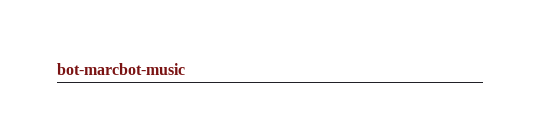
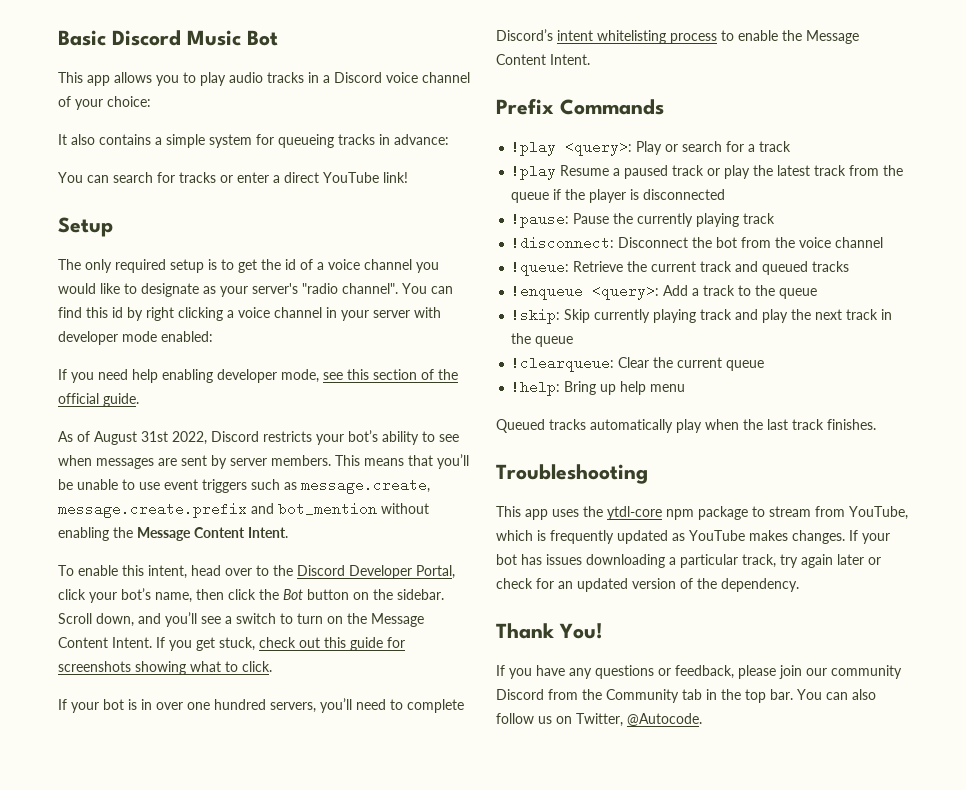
[57,63,185,75] bot-marcbot-music -> [58,30,278,46] [58,72,470,86] [58,96,151,110] [58,134,449,148] [58,172,408,183] [58,217,113,237] [58,259,439,273] [58,283,453,297] [58,307,441,321] [58,331,213,345] [58,369,458,383] [58,393,139,407] [58,430,459,445] [58,454,469,469] [58,478,430,494] [58,502,429,518] [58,527,288,541] [58,565,455,579] [58,588,444,603] [58,612,424,627] [58,637,405,651] [58,661,272,675] [58,698,464,713] [496,29,859,44] [496,54,590,65] [496,98,664,115] [511,140,792,156] [511,164,904,180] [511,189,726,203] [511,212,776,228] [511,236,884,250] [511,260,850,276] [511,284,818,300] [511,308,893,324] [511,333,574,347] [511,356,765,372] [511,380,686,396] [496,419,876,433] [496,464,648,484] [496,506,908,520] [496,530,890,544] [496,554,881,568] [496,578,799,592] [496,623,603,639] [496,665,902,679] [496,689,876,703] [496,713,702,727] Basic Discord Music Bot // This app allows you to play audio tracks in a Discord voice channel of your choice: // It also contains a simple system for queueing tracks in advance: // You can search for tracks or enter a direct YouTube link! // Setup // The only required setup is to get the id of a voice channel you would like to designate as your server's "radio channel". You can find this id by right clicking a voice channel in your server with developer mode enabled: // If you need help enabling developer mode, see this section of the official guide. // As of August 31st 2022, Discord restricts your bot’s ability to see when messages are sent by server members. This means that you’ll be unable to use event triggers such as message.create, message.create.prefix and bot_mention without enabling the Message Content Intent. // To enable this intent, head over to the Discord Developer Portal, click your bot’s name, then click the Bot button on the sidebar. Scroll down, and you’ll see a switch to turn on the Message Content Intent. If you get stuck, check out this guide for screenshots showing what to click. // If your bot is in over one hundred servers, you’ll need to complete Discord’s intent whitelisting process to enable the Message Content Intent. // Prefix Commands // !play <query>: Play or search for a track // !play Resume a paused track or play the latest track from the queue if the player is disconnected // !pause: Pause the currently playing track // !disconnect: Disconnect the bot from the voice channel // !queue: Retrieve the current track and queued tracks // !enqueue <query>: Add a track to the queue // !skip: Skip currently playing track and play the next track in the queue // !clearqueue: Clear the current queue // !help: Bring up help menu // Queued tracks automatically play when the last track finishes. // Troubleshooting // This app uses the ytdl-core npm package to stream from YouTube, which is frequently updated as YouTube makes changes. If your bot has issues downloading a particular track, try again later or check for an updated version of the dependency. // Thank You! // If you have any questions or feedback, please join our community Discord from the Community tab in the top bar. You can also follow us on Twitter, @Autocode.

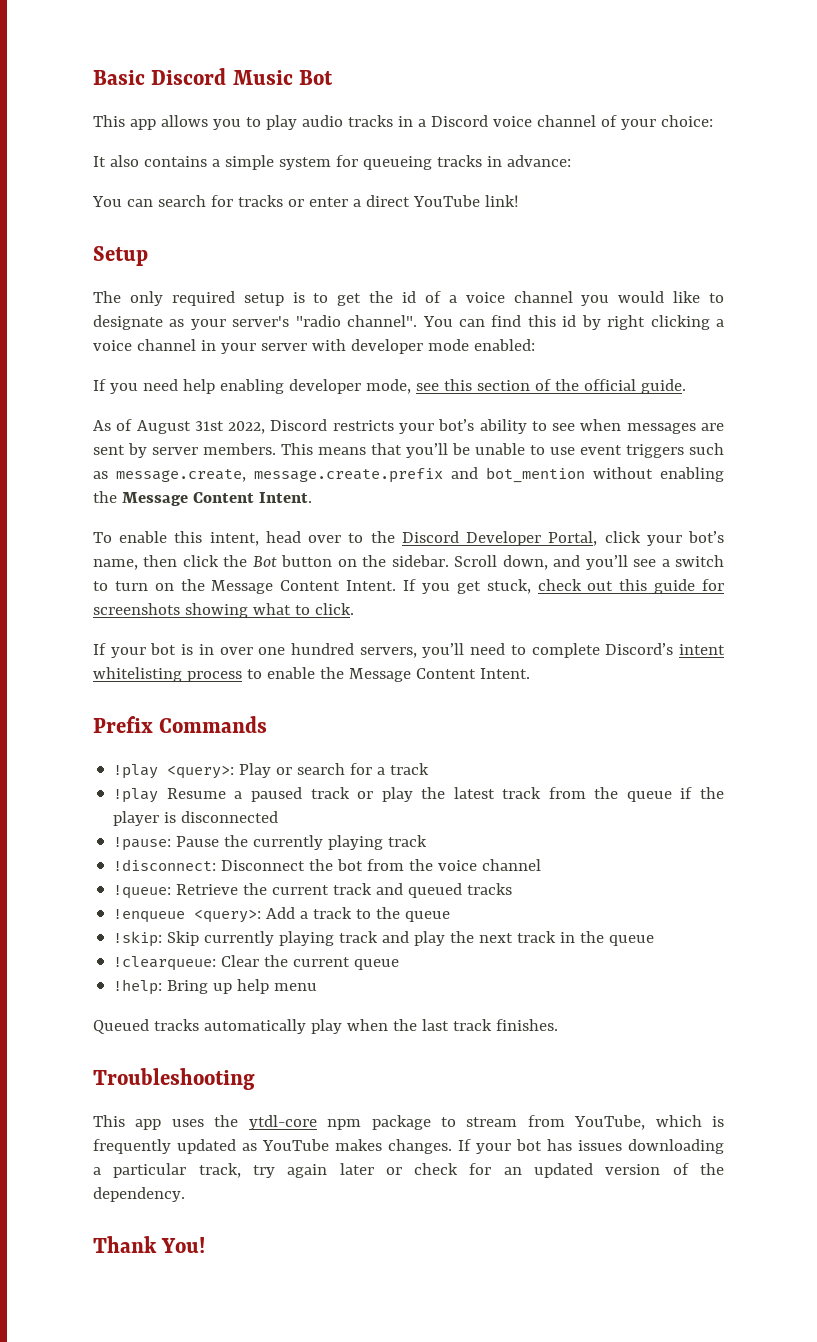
[496,665,902,679] [496,689,876,703] [496,713,702,727] // If you have any questions or feedback, please join our community Discord from the Community tab in the top bar. You can also follow us on Twitter, @Autocode. -> (206, 1245) none

